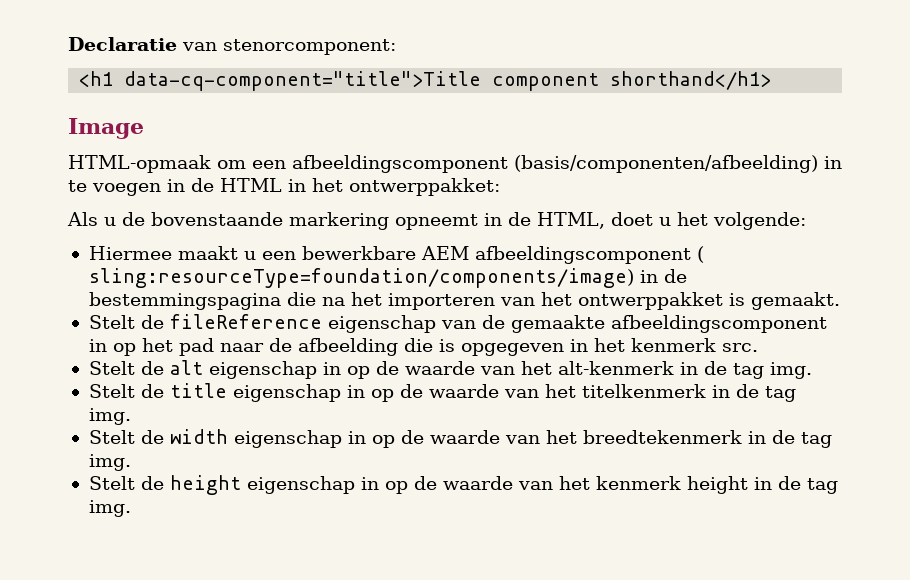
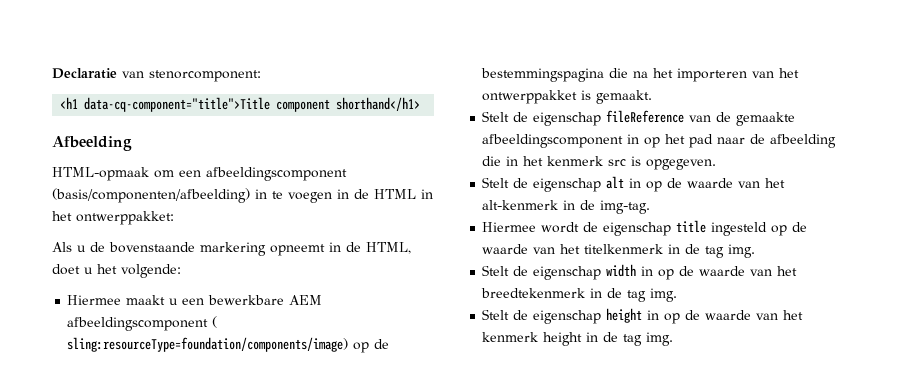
[68,118,144,139] Image -> [52,136,132,151] Afbeelding
[639,270,658,283] in -> [353,342,370,353] op
[169,314,436,333] fileReference eigenschap -> [533,110,685,126] eigenschap fileReference
[438,339,564,356] is opgegeven -> (502, 161) none
[721,343,758,352] [88,360,317,379] src. // Stelt de alt eigenschap -> [608,156,717,170] [482,176,625,192] src is opgegeven. // Stelt de eigenschap alt
[732,362,812,379] [88,383,365,402] tag img. // Stelt de title eigenschap in -> [600,200,651,214] [482,220,768,236] img-tag. // Hiermee wordt de eigenschap title ingesteld
[169,429,342,448] width eigenschap -> [533,264,637,280] eigenschap width
[169,475,355,495] height eigenschap -> [533,308,643,324] eigenschap height

